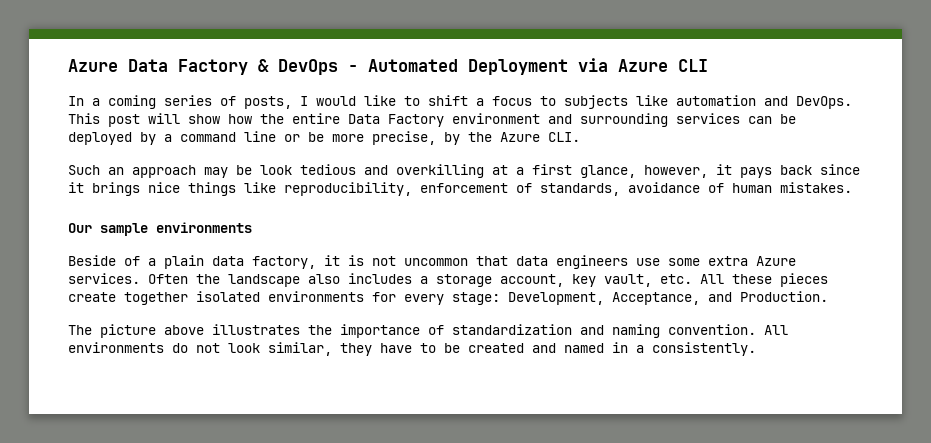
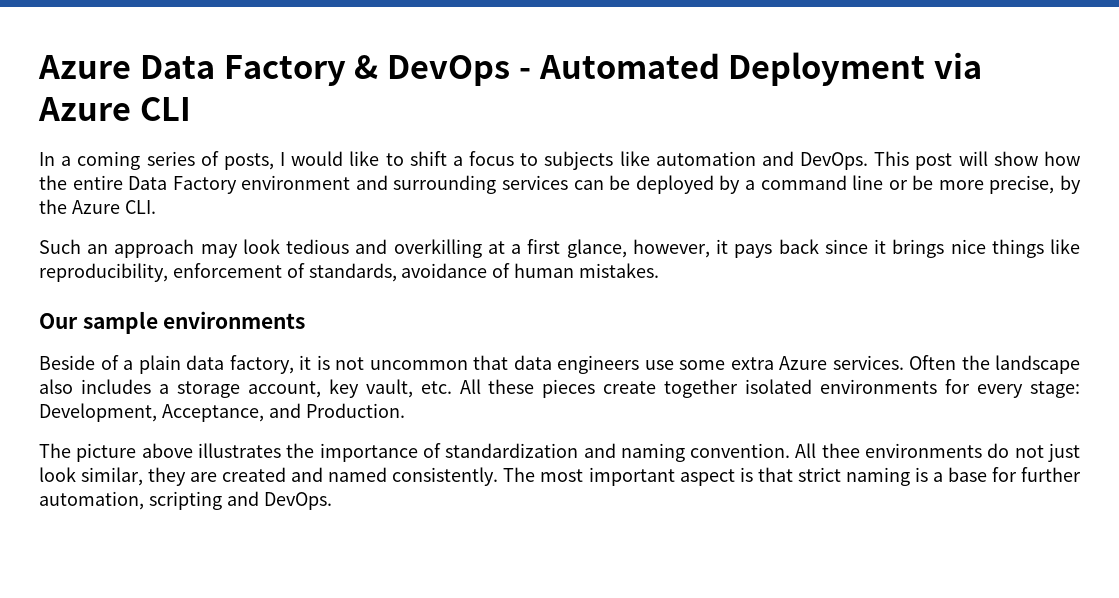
[236,165,252,175] be -> (238, 251) none
(788, 330) none -> [821,443,860,458] thee
(220, 348) none -> [1048,443,1080,462] just
[380,342,756,356] have to be created and named in a consistently. -> [190,467,1081,486] [39,491,332,510] are created and named consistently. The most important aspect is that strict naming is a base for further automation, scripting and DevOps.

